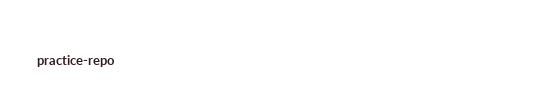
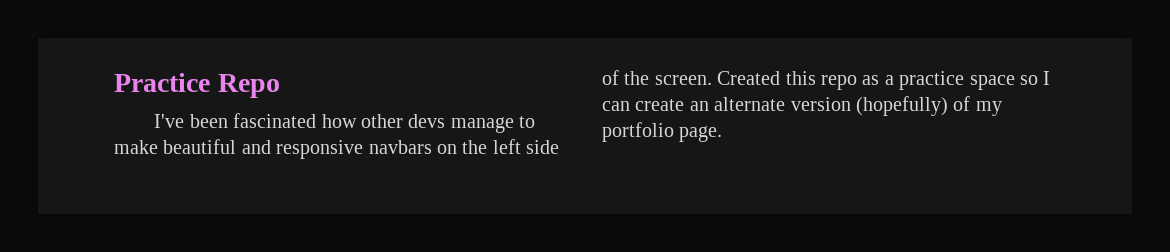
[37,55,115,67] practice-repo -> [114,73,280,98] [154,113,536,133] [114,139,560,159] [602,70,1051,90] [602,96,1002,116] [602,122,723,142] Practice Repo // I've been fascinated how other devs manage to make beautiful and responsive navbars on the left side of the screen. Created this repo as a practice space so I can create an alternate version (hopefully) of my portfolio page.

